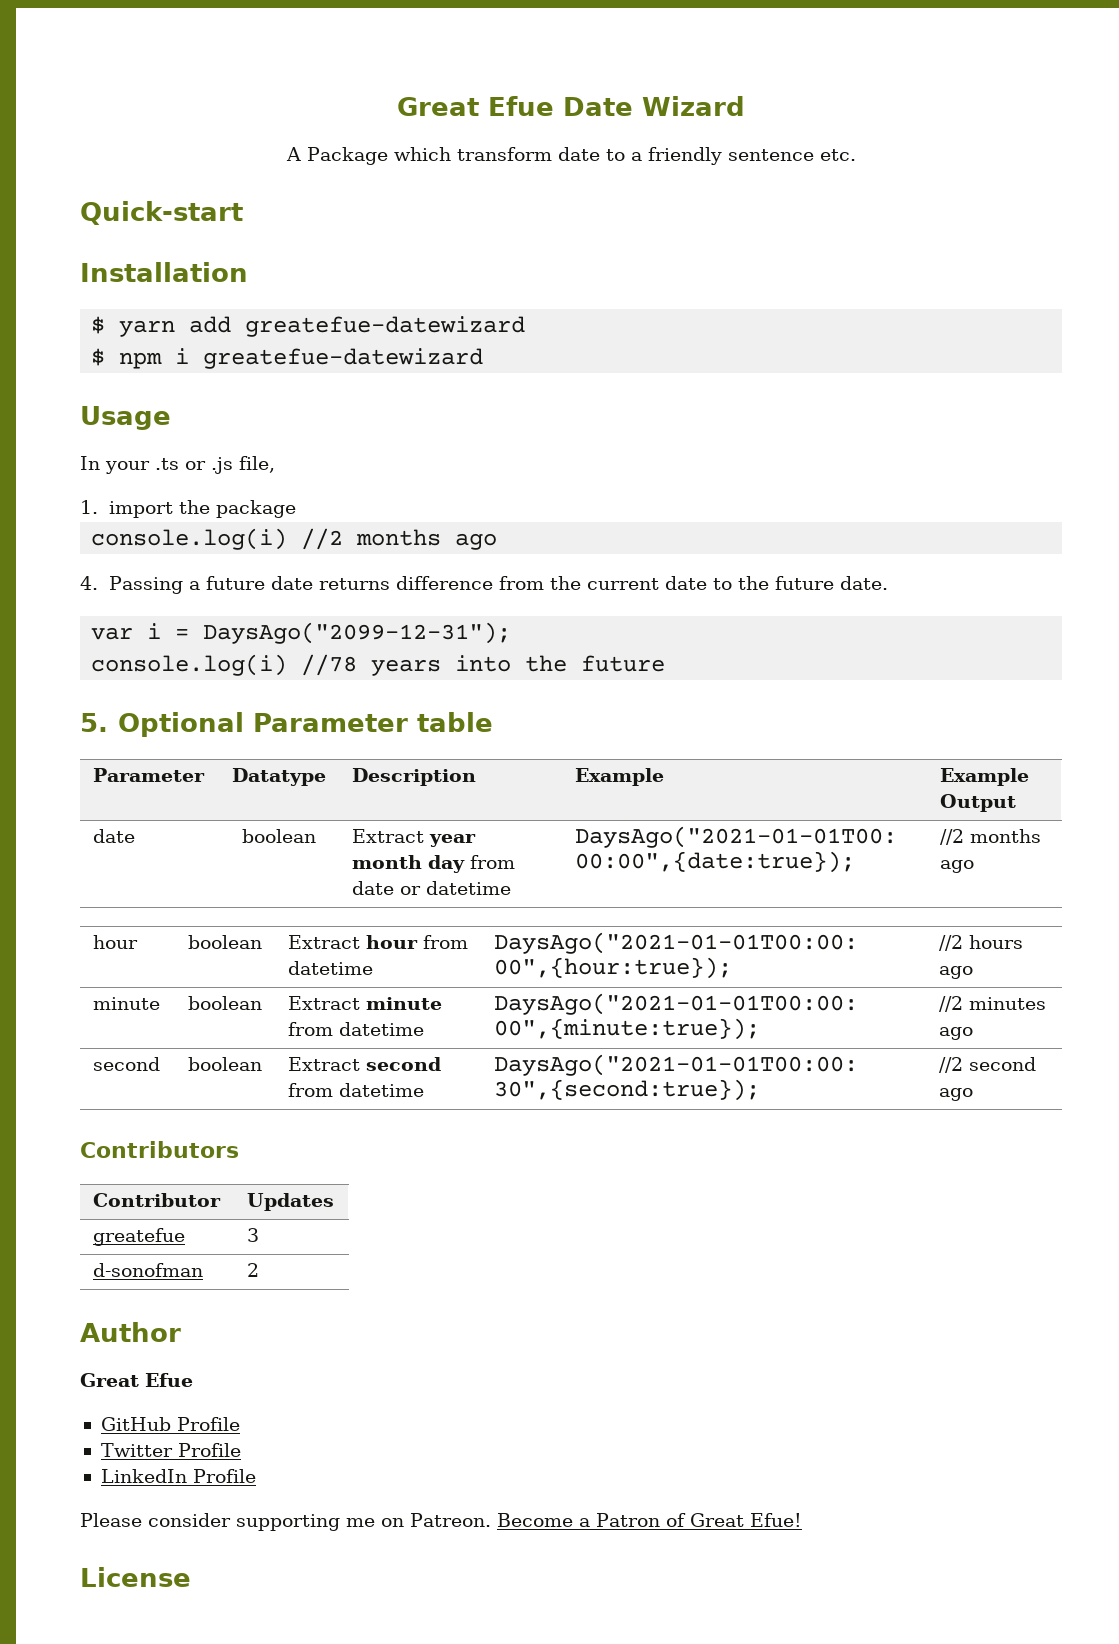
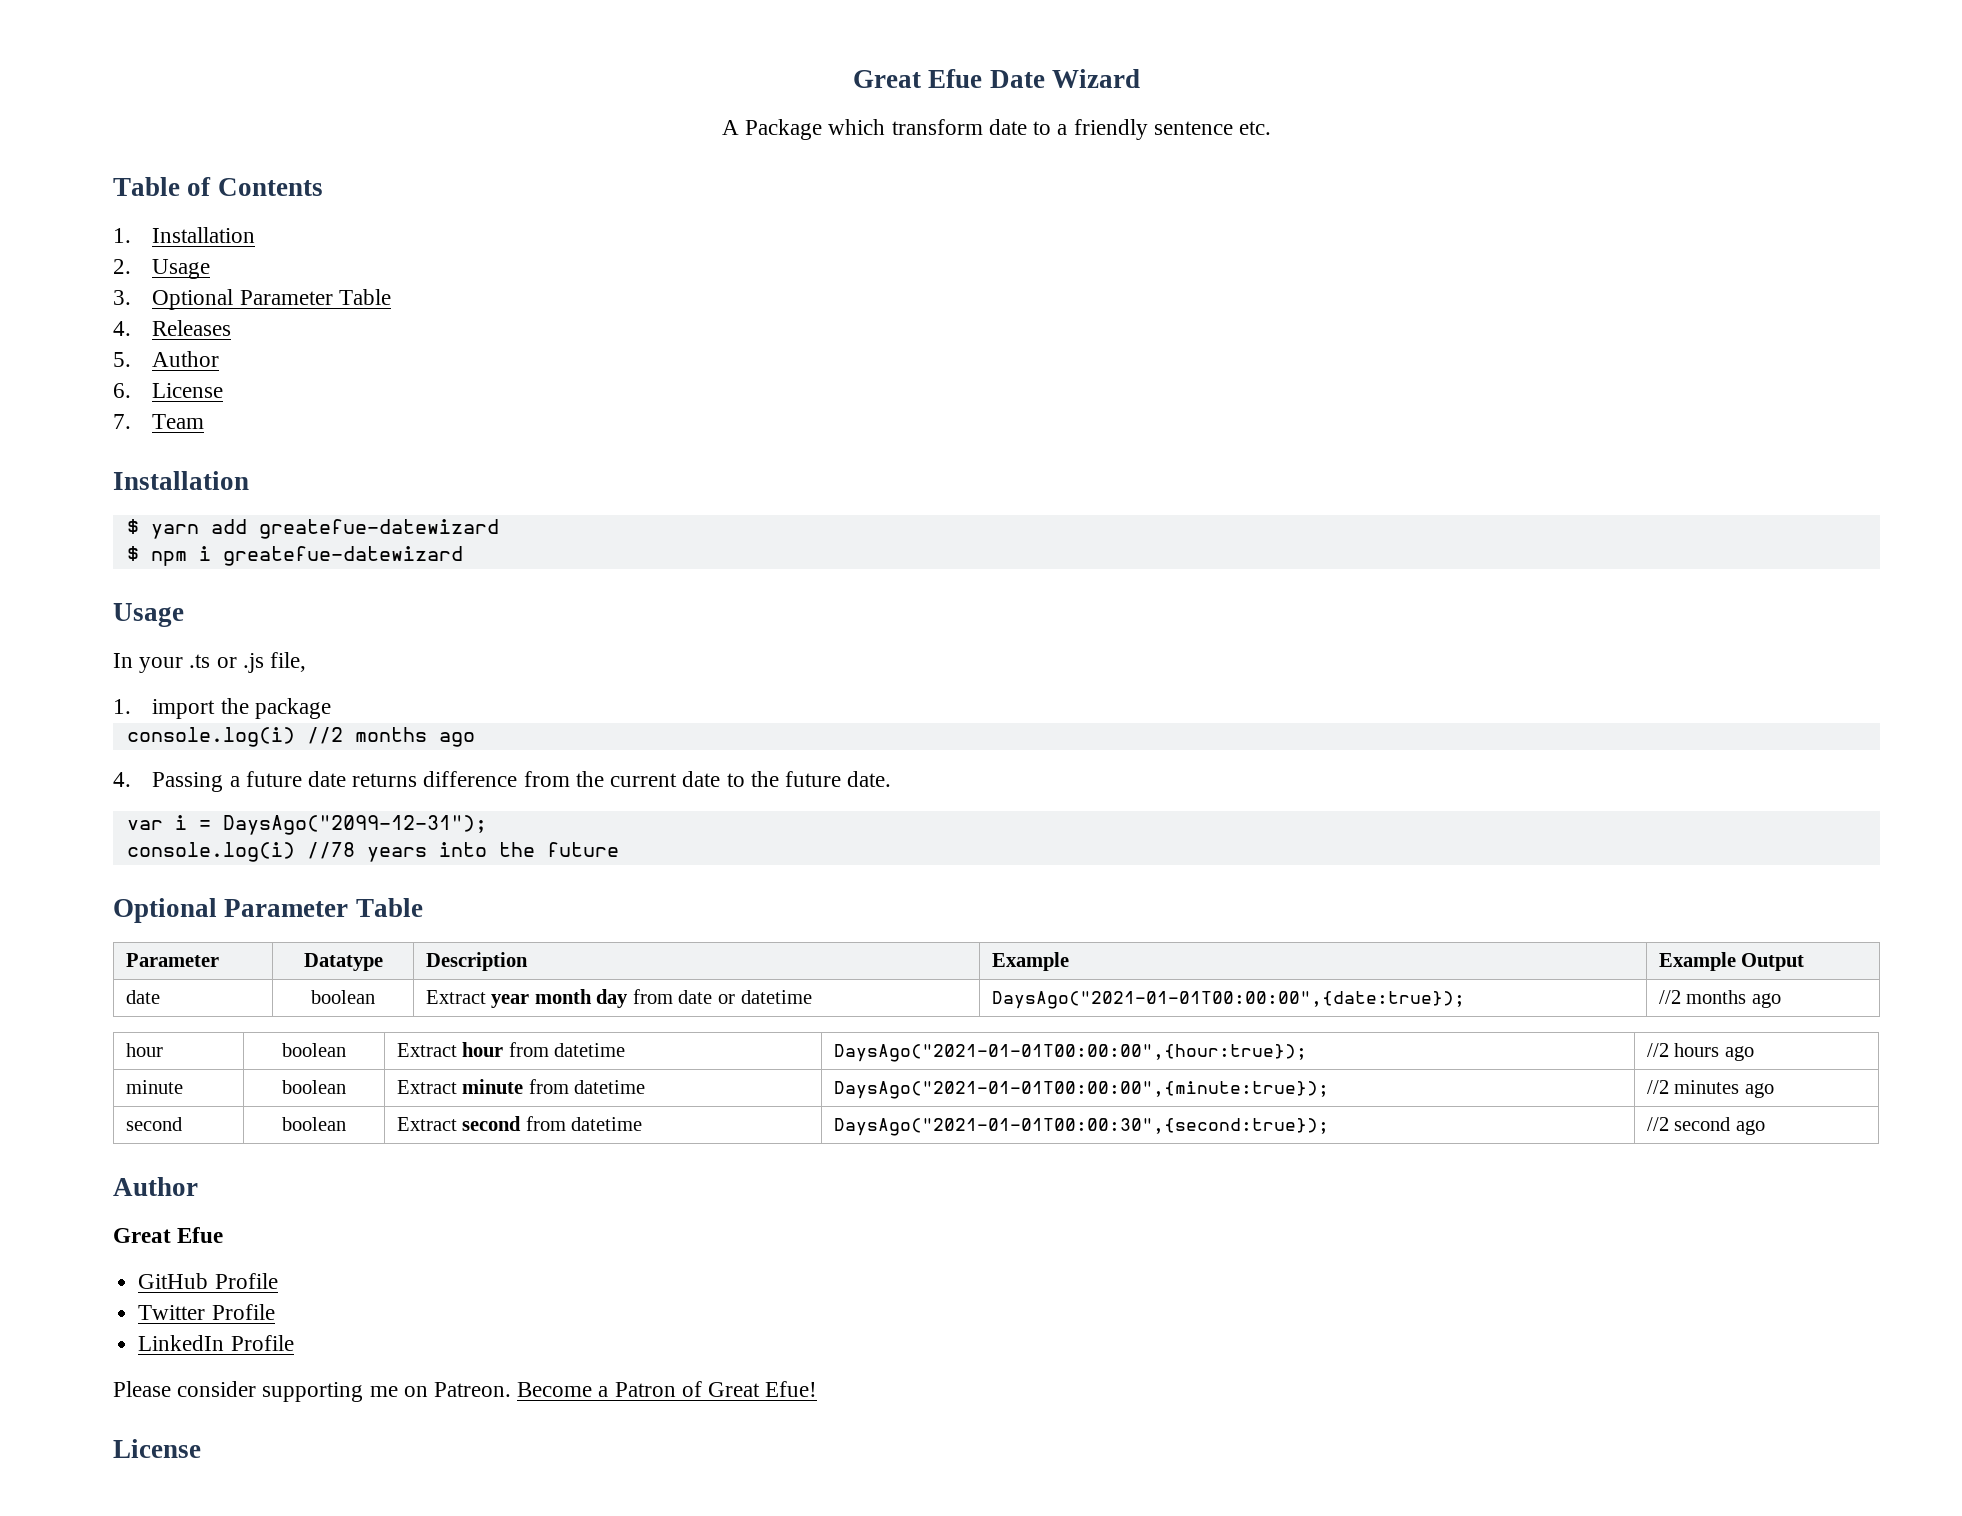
[80,201,243,225] Quick-start -> [113,177,323,196] [113,227,256,243] [113,259,211,279] [113,289,391,310] [113,320,232,336] [113,351,220,367] [113,383,224,398] [113,414,205,429] Table of Contents // 1. Installation // 2. Usage // 3. Optional Parameter Table // 4. Releases // 5. Author // 6. License // 7. Team
[80,712,494,737] 5. Optional Parameter table -> [113,898,423,923] Optional Parameter Table
[80,1141,239,1158] [93,1193,222,1207] [247,1193,335,1211] [93,1228,186,1246] [247,1228,260,1242] [93,1263,204,1277] [247,1263,260,1277] // Contributors // Contributor | Updates // greatefue | 3 // d-sonofman | 2 -> (1765, 1127) none

